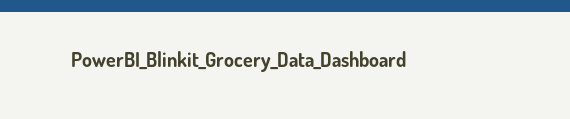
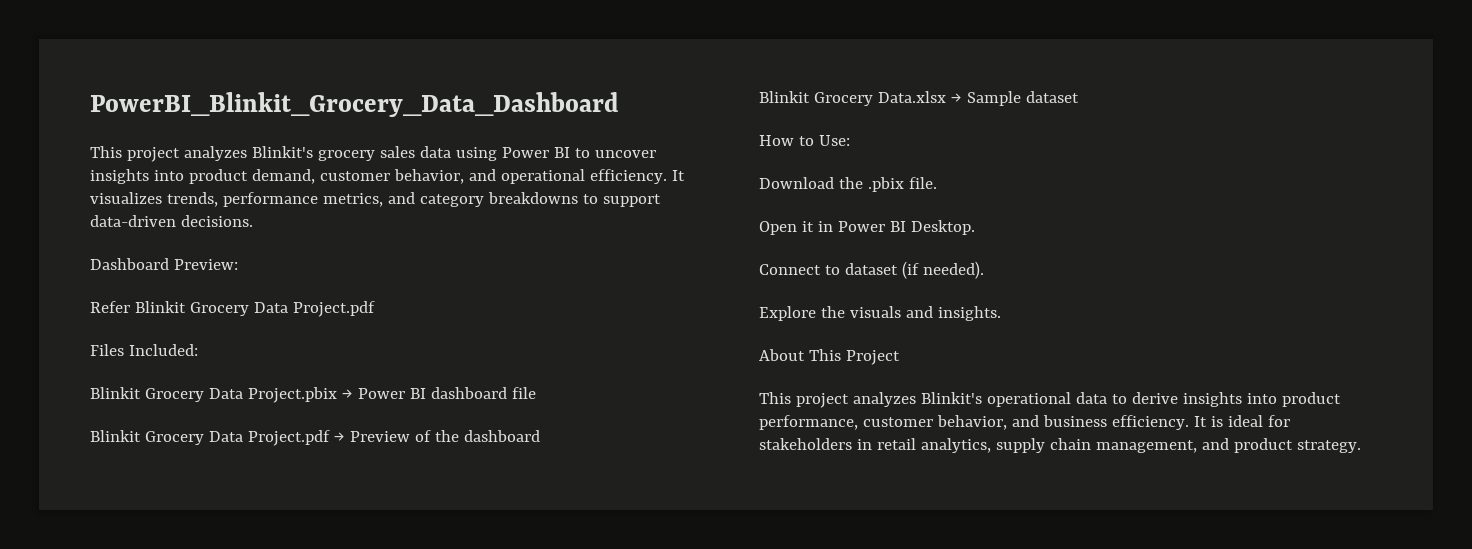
(406, 61) none -> [90,146,656,162] [90,169,685,184] [90,192,661,207] [90,215,253,227] [90,258,238,270] [90,301,375,317] [90,344,198,356] [90,387,536,403] [90,430,540,446] [759,91,1079,106] [759,135,850,146] [759,177,937,192] [759,220,975,235] [759,261,984,279] [759,306,1001,321] [759,349,900,365] [759,392,1341,408] [759,415,1290,430] [759,438,1361,453] // This project analyzes Blinkit's grocery sales data using Power BI to uncover insights into product demand, customer behavior, and operational efficiency. It visualizes trends, performance metrics, and category breakdowns to support data-driven decisions. // Dashboard Preview: // Refer Blinkit Grocery Data Project.pdf // Files Included: // Blinkit Grocery Data Project.pbix → Power BI dashboard file // Blinkit Grocery Data Project.pdf → Preview of the dashboard // Blinkit Grocery Data.xlsx → Sample dataset // How to Use: // Download the .pbix file. // Open it in Power BI Desktop. // Connect to dataset (if needed). // Explore the visuals and insights. // About This Project // This project analyzes Blinkit's operational data to derive insights into product performance, customer behavior, and business efficiency. It is ideal for stakeholders in retail analytics, supply chain management, and product strategy.

